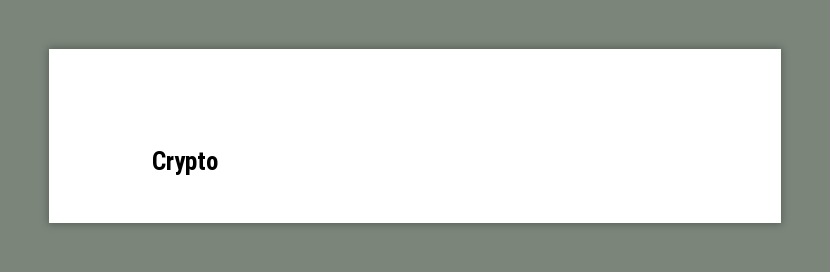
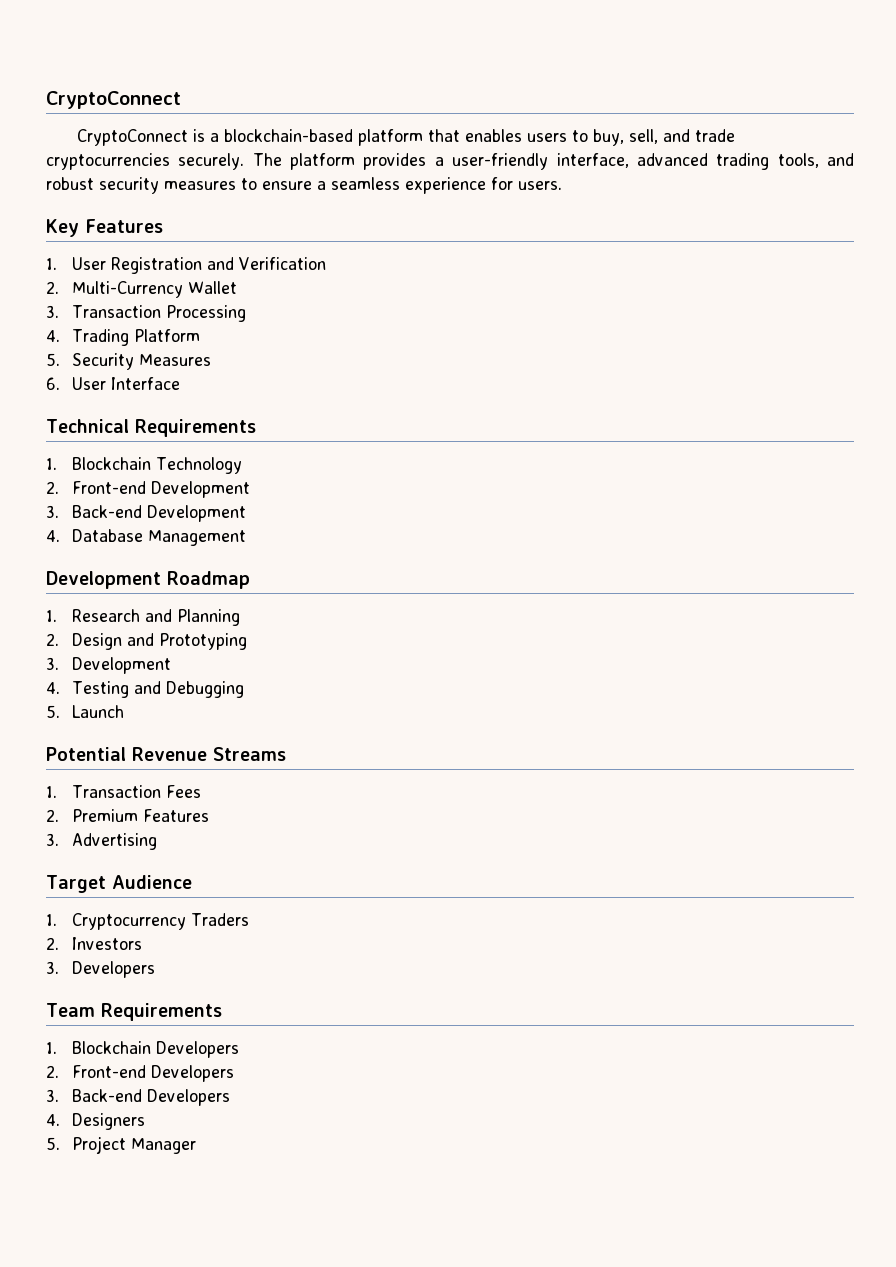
[152,151,218,175] Crypto -> [46,91,181,109] [77,129,736,146] [46,153,855,170] [46,177,562,194] [46,219,163,237] [46,257,327,274] [46,281,238,298] [46,305,247,322] [46,329,201,346] [46,353,212,370] [46,377,181,390] [46,419,256,437] [46,457,243,474] [46,481,251,498] [46,505,247,522] [46,529,247,546] [46,571,250,589] [46,609,241,626] [46,633,248,650] [46,657,172,674] [46,681,245,698] [46,705,125,718] [46,747,286,761] [46,785,202,798] [46,809,210,822] [46,833,158,850] [46,875,192,893] [46,913,250,930] [46,937,143,950] [46,961,156,978] [46,1003,222,1021] [46,1041,240,1058] [46,1065,235,1082] [46,1089,231,1106] [46,1113,146,1130] [46,1136,197,1154] CryptoConnect // CryptoConnect is a blockchain-based platform that enables users to buy, sell, and trade cryptocurrencies securely. The platform provides a user-friendly interface, advanced trading tools, and robust security measures to ensure a seamless experience for users. // Key Features // 1. User Registration and Verification // 2. Multi-Currency Wallet // 3. Transaction Processing // 4. Trading Platform // 5. Security Measures // 6. User Interface // Technical Requirements // 1. Blockchain Technology // 2. Front-end Development // 3. Back-end Development // 4. Database Management // Development Roadmap // 1. Research and Planning // 2. Design and Prototyping // 3. Development // 4. Testing and Debugging // 5. Launch // Potential Revenue Streams // 1. Transaction Fees // 2. Premium Features // 3. Advertising // Target Audience // 1. Cryptocurrency Traders // 2. Investors // 3. Developers // Team Requirements // 1. Blockchain Developers // 2. Front-end Developers // 3. Back-end Developers // 4. Designers // 5. Project Manager

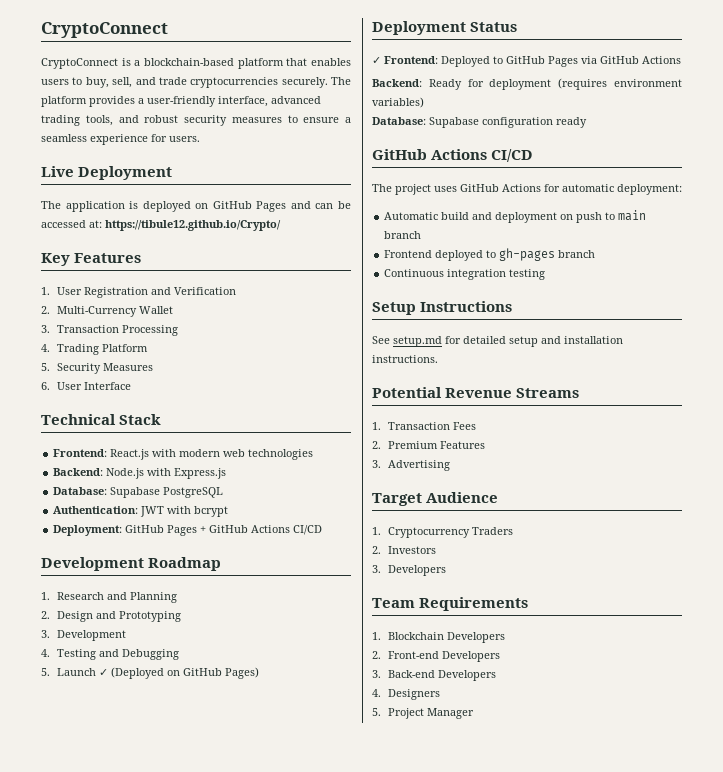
(562, 185) none -> [41,166,173,180] [41,201,351,212] [41,220,281,231] // Live Deployment // The application is deployed on GitHub Pages and can be accessed at: https://tibule12.github.io/Crypto/
[134,419,256,437] [46,457,243,474] [46,481,251,498] [46,505,247,522] [46,529,247,546] Requirements // 1. Blockchain Technology // 2. Front-end Development // 3. Back-end Development // 4. Database Management -> [119,414,162,425] [53,449,314,460] [53,468,227,479] [53,487,224,498] [53,506,229,517] [53,525,323,536] Stack // Frontend: React.js with modern web technologies // Backend: Node.js with Express.js // Database: Supabase PostgreSQL // Authentication: JWT with bcrypt // Deployment: GitHub Pages + GitHub Actions CI/CD
(125, 711) none -> [98,667,259,679] [372,21,518,35] [372,56,681,67] [372,78,682,90] [372,97,424,108] [372,117,587,128] [372,149,534,162] [372,184,682,195] [384,210,647,223] [384,231,422,239] [384,248,596,261] [384,269,546,280] [372,301,513,315] [372,336,623,347] [372,355,438,363] ✓ (Deployed on GitHub Pages) // Deployment Status // ✓ Frontend: Deployed to GitHub Pages via GitHub Actions // Backend: Ready for deployment (requires environment variables) // Database: Supabase configuration ready // GitHub Actions CI/CD // The project uses GitHub Actions for automatic deployment: // Automatic build and deployment on push to main branch // Frontend deployed to gh-pages branch // Continuous integration testing // Setup Instructions // See setup.md for detailed setup and installation instructions.

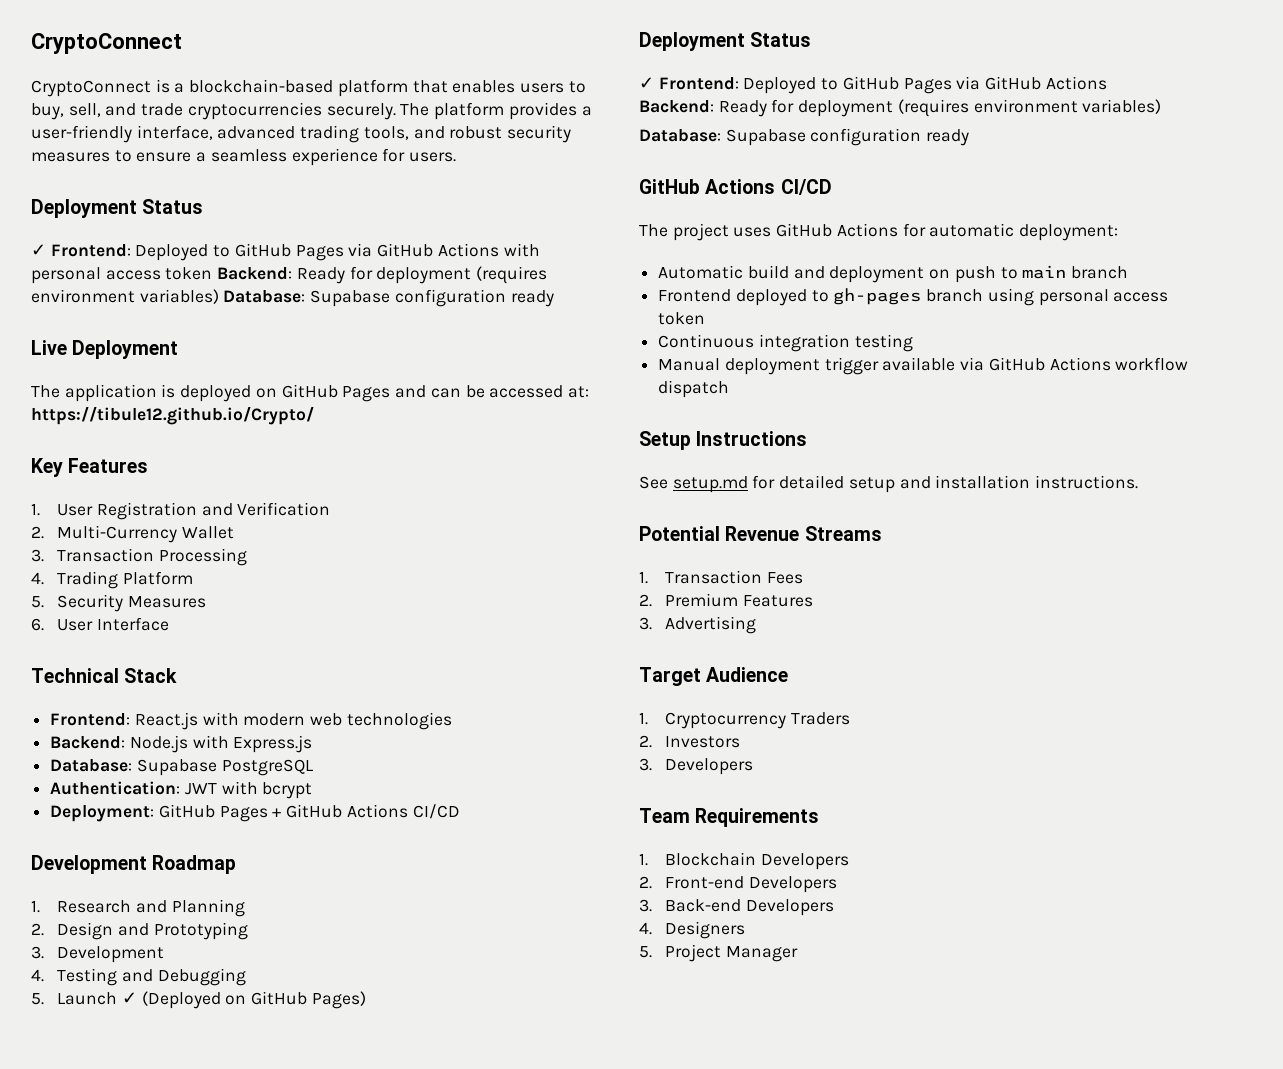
(200, 139) none -> [31,199,204,218] [31,243,540,261] [31,266,548,284] [31,289,554,307] // Deployment Status // ✓ Frontend: Deployed to GitHub Pages via GitHub Actions with personal access token Backend: Ready for deployment (requires environment variables) Database: Supabase configuration ready
(596, 254) none -> [987,288,1169,306] [658,312,706,325] using personal access token
(546, 274) none -> [658,357,1189,375] [658,380,730,398] // Manual deployment trigger available via GitHub Actions workflow dispatch

